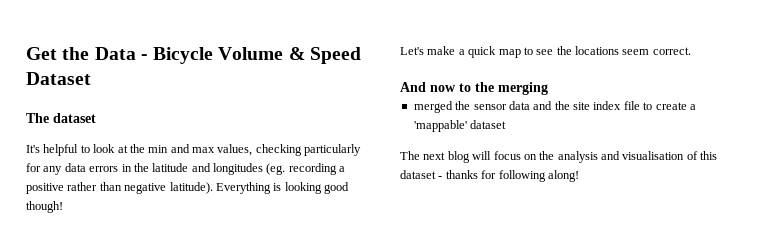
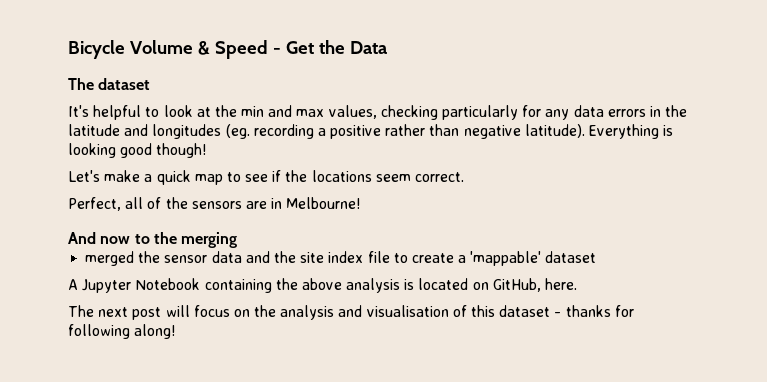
[26,47,361,64] [26,72,91,85] Get the Data - Bicycle Volume & Speed Dataset -> [68,40,387,59] Bicycle Volume & Speed - Get the Data
(554, 52) none -> [272,170,282,182] if
(691, 51) none -> [68,197,361,211] // Perfect, all of the sensors are in Melbourne!
(507, 124) none -> [68,278,578,293] // A Jupyter Notebook containing the above analysis is located on GitHub, here.
[447,151,470,163] blog -> [132,307,162,320] post

